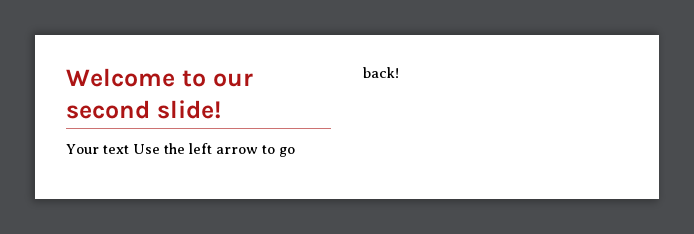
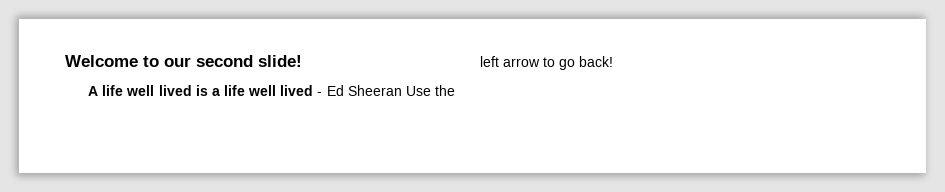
[66,144,129,154] Your text -> [88,85,402,96] A life well lived is a life well lived - Ed Sheeran

